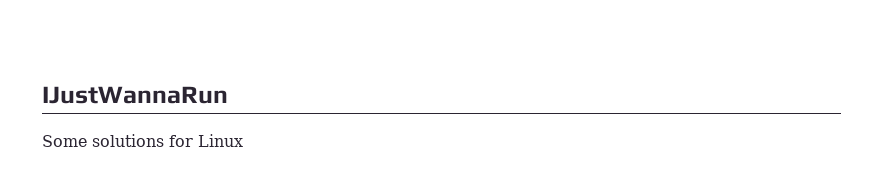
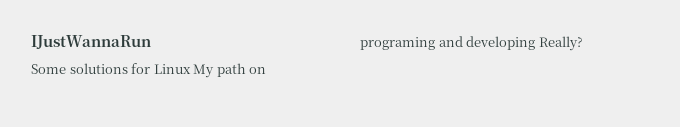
(243, 140) none -> [193,63,267,78] [360,36,583,51] My path on programing and developing Really?

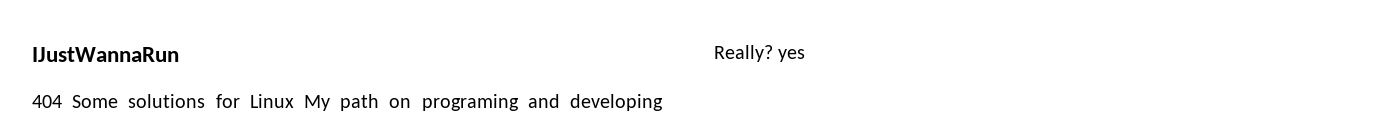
(151, 42) none -> [32,95,62,108] 404
(583, 43) none -> [778,49,806,62] yes

